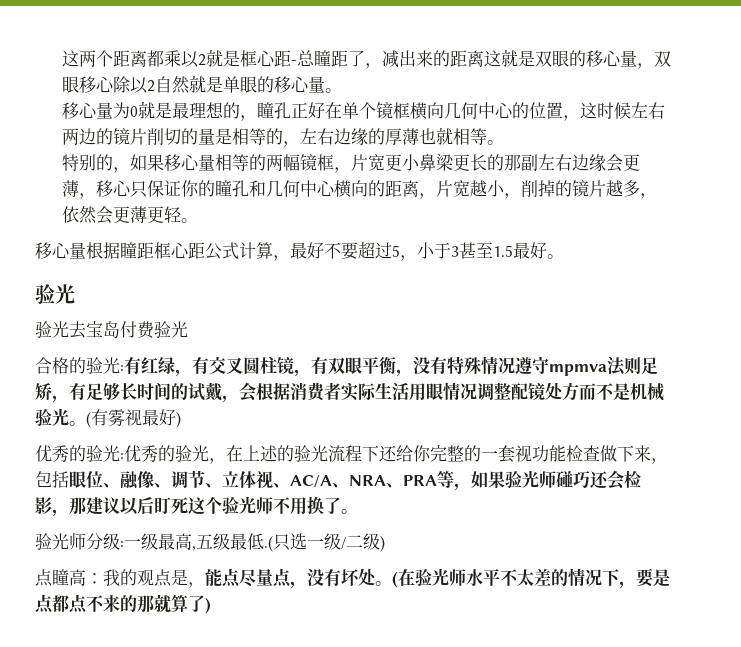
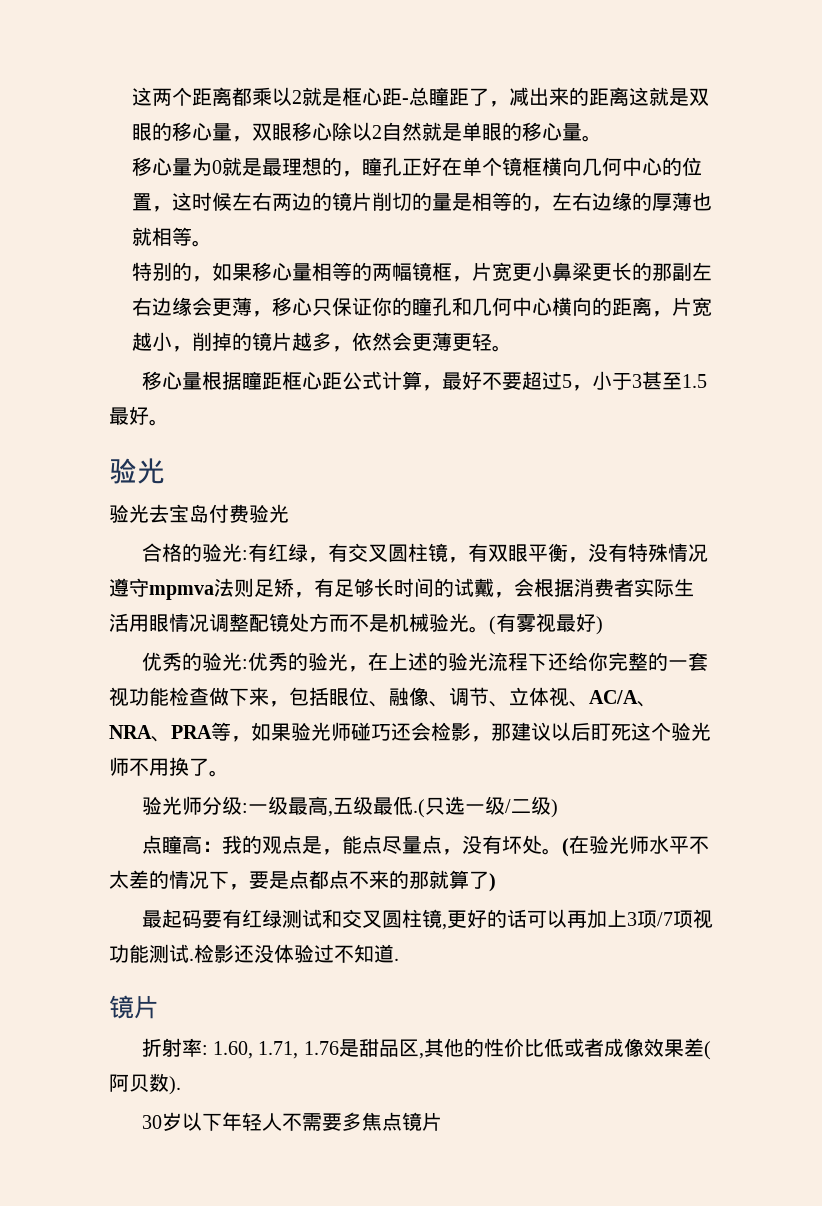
(211, 605) none -> [141,909,713,930] [109,944,399,963] [109,995,159,1019] [141,1038,711,1060] [109,1073,181,1095] [141,1112,442,1131] // 最起码要有红绿测试和交叉圆柱镜,更好的话可以再加上3项/7项视功能测试.检影还没体验过不知道. // 镜片 // 折射率: 1.60, 1.71, 1.76是甜品区,其他的性价比低或者成像效果差(阿贝数). // 30岁以下年轻人不需要多焦点镜片

